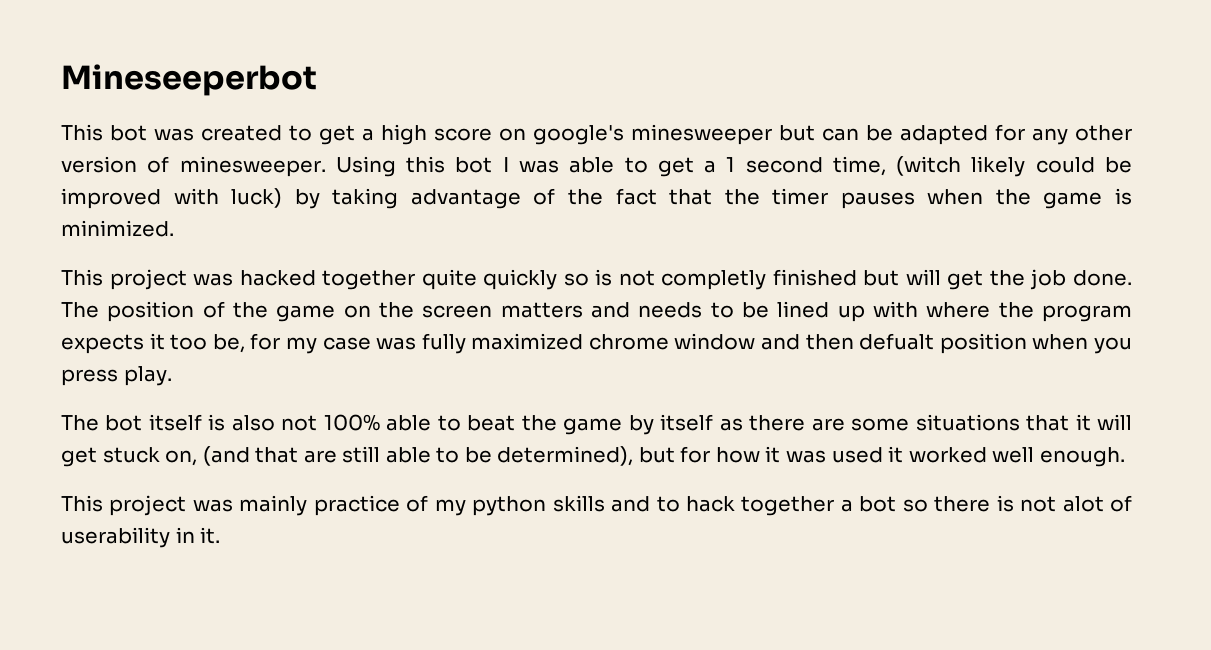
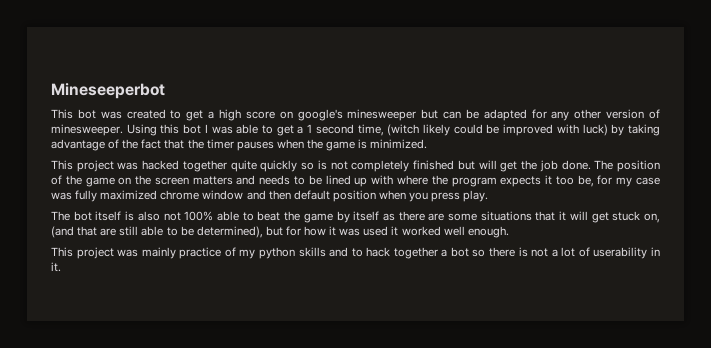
[661,270,767,290] completly -> [351,160,410,172] completely
[859,333,935,350] defualt -> [293,190,330,200] default
[1062,496,1104,512] alot -> [551,247,576,257] a lot

